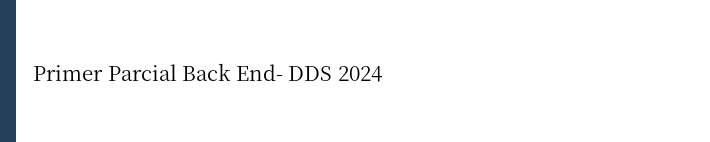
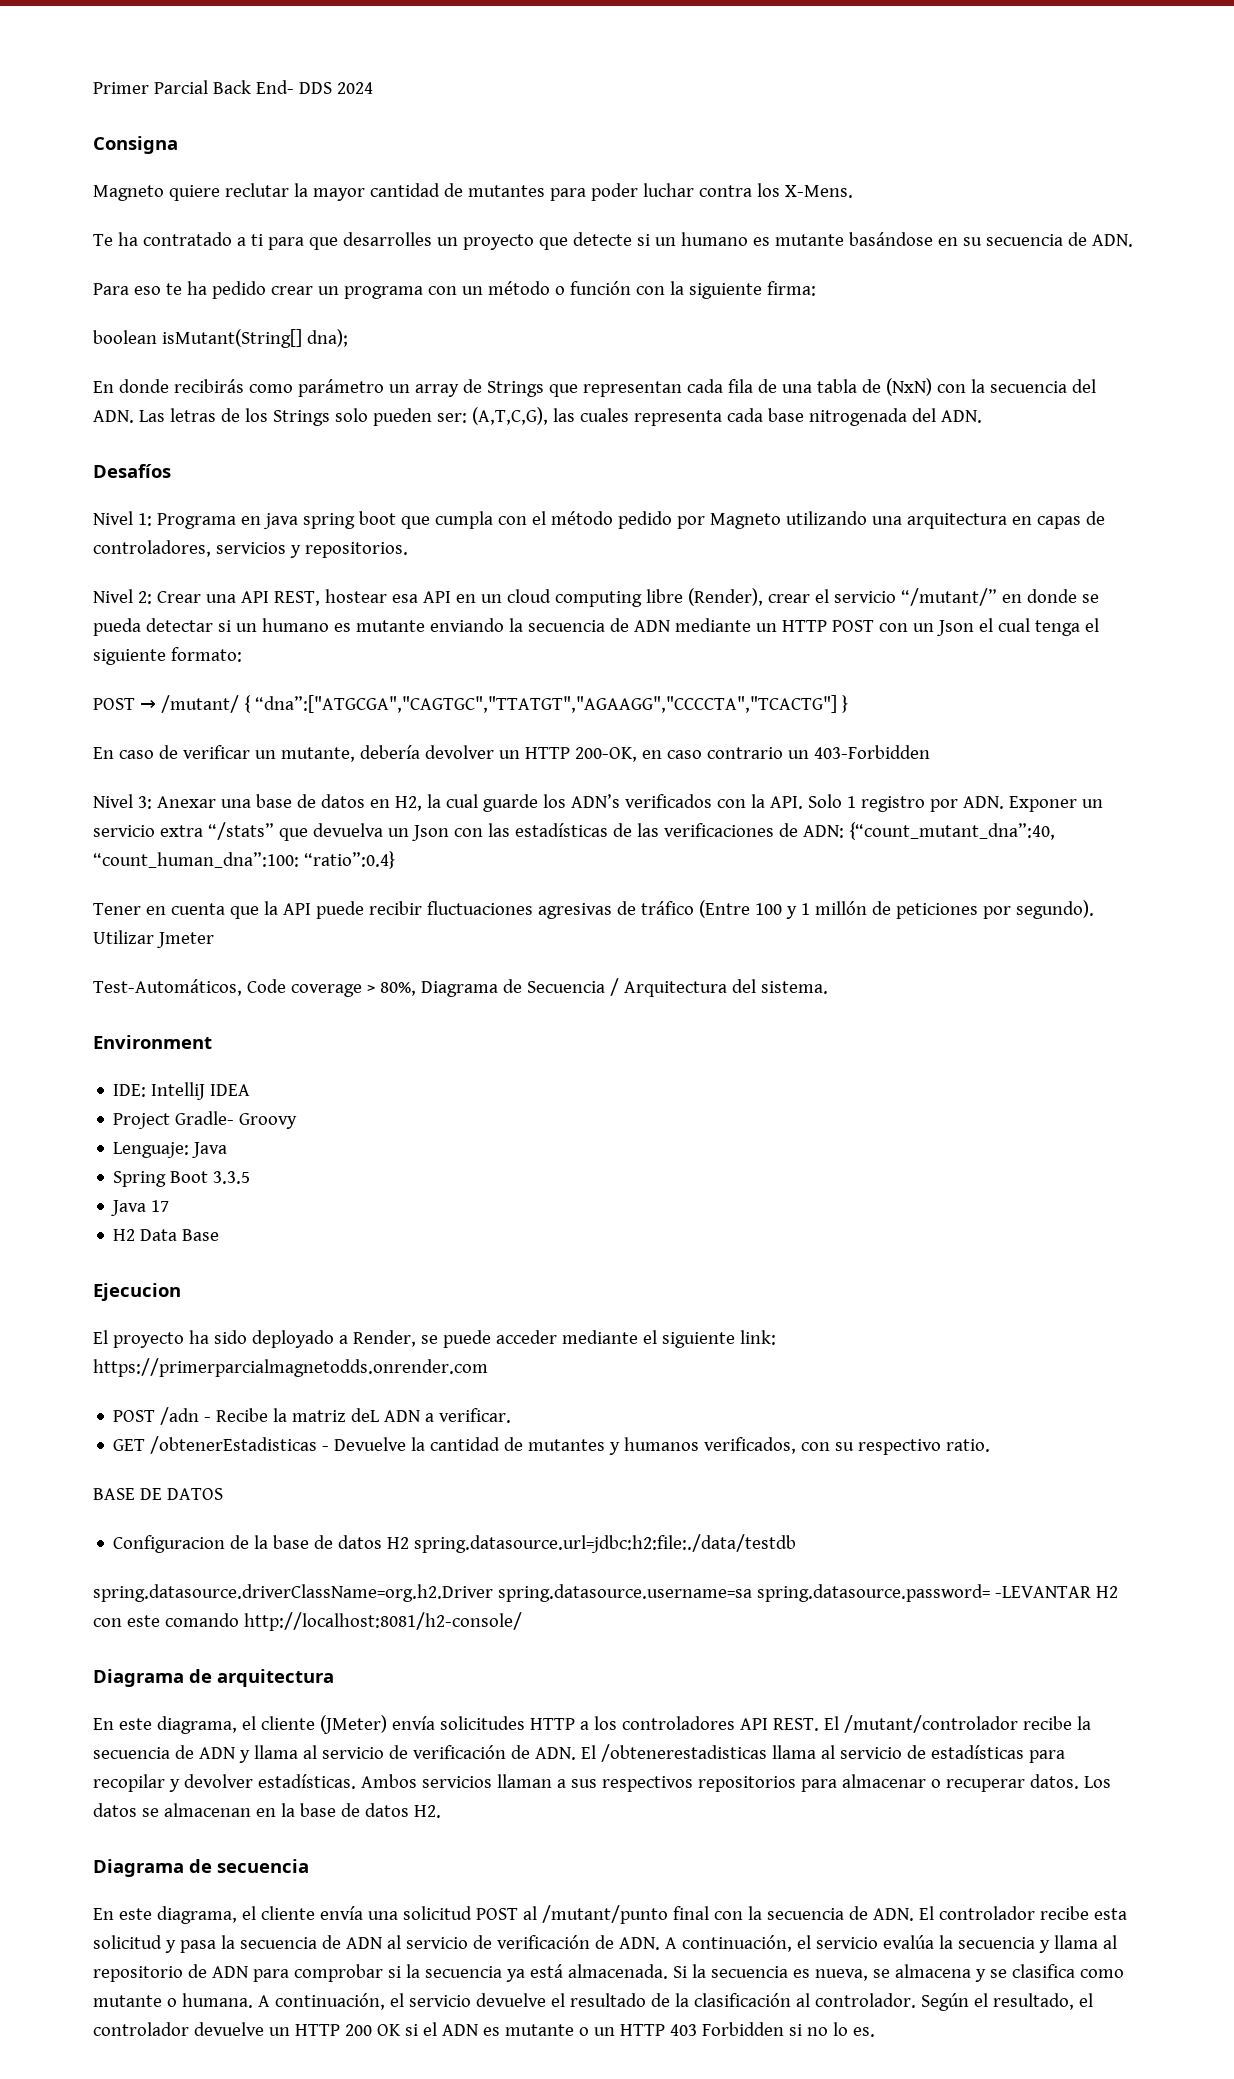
(382, 74) none -> [93,136,178,154] [93,183,853,201] [93,232,1133,250] [93,281,816,299] [93,329,348,348] [93,378,1096,397] [93,407,982,426] [93,464,171,478] [93,511,1105,529] [93,540,408,558] [93,588,1099,607] [93,618,1099,636] [93,647,242,665] [93,695,848,713] [93,745,930,762] [93,794,1103,812] [93,822,1055,841] [93,851,395,869] [93,900,1094,919] [93,930,214,948] [93,978,828,997] [93,1035,212,1049] [113,1082,251,1100] [113,1111,298,1129] [113,1142,228,1158] [113,1171,251,1187] [111,1200,170,1216] [113,1229,220,1241] [93,1283,181,1301] [93,1330,776,1348] [93,1358,488,1377] [113,1407,512,1425] [113,1436,991,1455] [93,1488,223,1500] [113,1534,797,1553] [93,1584,1118,1602] [93,1612,522,1631] [93,1669,334,1687] [93,1715,1091,1734] [93,1744,1065,1763] [93,1774,1111,1792] [93,1803,441,1818] [93,1859,309,1877] [93,1905,1127,1924] [93,1935,1117,1953] [93,1964,1124,1982] [93,1993,1093,2011] [93,2022,875,2037] // Consigna // Magneto quiere reclutar la mayor cantidad de mutantes para poder luchar contra los X-Mens. // Te ha contratado a ti para que desarrolles un proyecto que detecte si un humano es mutante basándose en su secuencia de ADN. // Para eso te ha pedido crear un programa con un método o función con la siguiente firma: // boolean isMutant(String[] dna); // En donde recibirás como parámetro un array de Strings que representan cada fila de una tabla de (NxN) con la secuencia del ADN. Las letras de los Strings solo pueden ser: (A,T,C,G), las cuales representa cada base nitrogenada del ADN. // Desafíos // Nivel 1: Programa en java spring boot que cumpla con el método pedido por Magneto utilizando una arquitectura en capas de controladores, servicios y repositorios. // Nivel 2: Crear una API REST, hostear esa API en un cloud computing libre (Render), crear el servicio “/mutant/” en donde se pueda detectar si un humano es mutante enviando la secuencia de ADN mediante un HTTP POST con un Json el cual tenga el siguiente formato: // POST → /mutant/ { “dna”:["ATGCGA","CAGTGC","TTATGT","AGAAGG","CCCCTA","TCACTG"] } // En caso de verificar un mutante, debería devolver un HTTP 200-OK, en caso contrario un 403-Forbidden // Nivel 3: Anexar una base de datos en H2, la cual guarde los ADN’s verificados con la API. Solo 1 registro por ADN. Exponer un servicio extra “/stats” que devuelva un Json con las estadísticas de las verificaciones de ADN: {“count_mutant_dna”:40, “count_human_dna”:100: “ratio”:0.4} // Tener en cuenta que la API puede recibir fluctuaciones agresivas de tráfico (Entre 100 y 1 millón de peticiones por segundo). Utilizar Jmeter // Test-Automáticos, Code coverage > 80%, Diagrama de Secuencia / Arquitectura del sistema. // Environment // IDE: IntelliJ IDEA // Project Gradle- Groovy // Lenguaje: Java // Spring Boot 3.3.5 // Java 17 // H2 Data Base // Ejecucion // El proyecto ha sido deployado a Render, se puede acceder mediante el siguiente link: https://primerparcialmagnetodds.onrender.com // POST /adn - Recibe la matriz deL ADN a verificar. // GET /obtenerEstadisticas - Devuelve la cantidad de mutantes y humanos verificados, con su respectivo ratio. // BASE DE DATOS // Configuracion de la base de datos H2 spring.datasource.url=jdbc:h2:file:./data/testdb // spring.datasource.driverClassName=org.h2.Driver spring.datasource.username=sa spring.datasource.password= -LEVANTAR H2 con este comando http://localhost:8081/h2-console/ // Diagrama de arquitectura // En este diagrama, el cliente (JMeter) envía solicitudes HTTP a los controladores API REST. El /mutant/controlador recibe la secuencia de ADN y llama al servicio de verificación de ADN. El /obtenerestadisticas llama al servicio de estadísticas para recopilar y devolver estadísticas. Ambos servicios llaman a sus respectivos repositorios para almacenar o recuperar datos. Los datos se almacenan en la base de datos H2. // Diagrama de secuencia // En este diagrama, el cliente envía una solicitud POST al /mutant/punto final con la secuencia de ADN. El controlador recibe esta solicitud y pasa la secuencia de ADN al servicio de verificación de ADN. A continuación, el servicio evalúa la secuencia y llama al repositorio de ADN para comprobar si la secuencia ya está almacenada. Si la secuencia es nueva, se almacena y se clasifica como mutante o humana. A continuación, el servicio devuelve el resultado de la clasificación al controlador. Según el resultado, el controlador devuelve un HTTP 200 OK si el ADN es mutante o un HTTP 403 Forbidden si no lo es.

